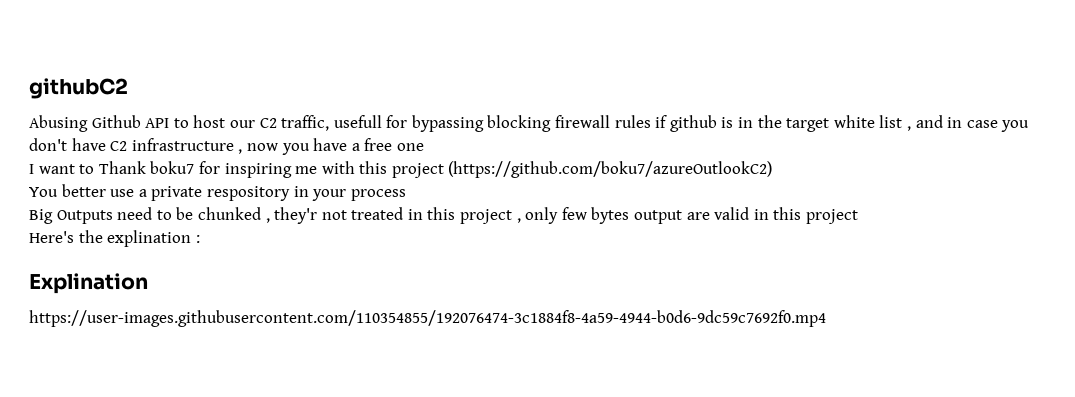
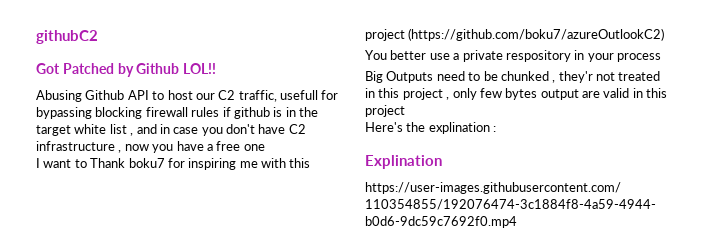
(128, 88) none -> [36,63,217,77] // Got Patched by Github LOL!!

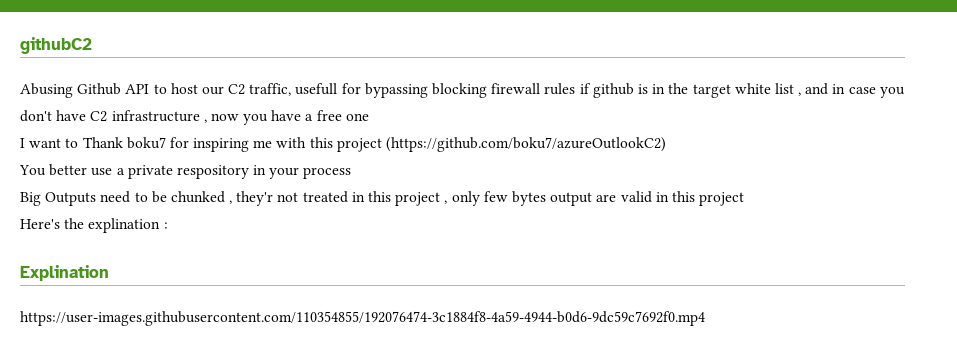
[36,63,217,77] // Got Patched by Github LOL!! -> (92, 45) none

